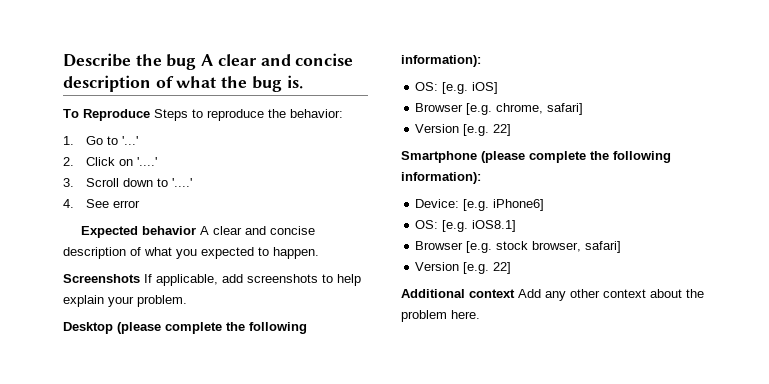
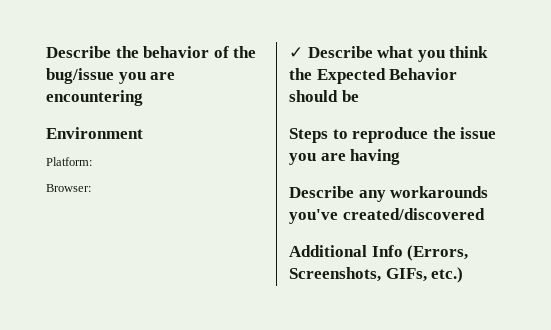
[166,53,354,70] [63,75,303,92] [63,109,343,121] [63,136,138,145] [63,157,157,166] [63,178,192,187] [63,199,140,208] [80,226,315,238] [63,247,319,259] [63,274,361,286] [63,295,187,307] [63,322,307,334] [401,55,481,67] [415,82,499,94] [415,103,584,115] [415,124,512,136] [401,151,671,163] [401,172,481,184] [415,199,545,211] [415,220,517,232] [415,241,622,253] [415,262,512,274] [401,289,704,301] [401,310,480,322] bug A clear and concise description of what the bug is. // To Reproduce Steps to reproduce the behavior: // 1. Go to '...' // 2. Click on '....' // 3. Scroll down to '....' // 4. See error // Expected behavior A clear and concise description of what you expected to happen. // Screenshots If applicable, add screenshots to help explain your problem. // Desktop (please complete the following information): // OS: [e.g. iOS] // Browser [e.g. chrome, safari] // Version [e.g. 22] // Smartphone (please complete the following information): // Device: [e.g. iPhone6] // OS: [e.g. iOS8.1] // Browser [e.g. stock browser, safari] // Version [e.g. 22] // Additional context Add any other context about the problem here. -> [143,46,257,58] [46,68,176,84] [46,90,143,106] [46,127,143,139] [46,157,92,166] [46,184,91,192] [289,46,489,62] [289,68,458,84] [289,90,359,102] [289,127,497,143] [289,149,401,165] [289,186,489,202] [289,208,485,224] [289,245,469,261] [289,267,464,283] behavior of the bug/issue you are encountering // Environment // Platform: // Browser: // ✓ Describe what you think the Expected Behavior should be // Steps to reproduce the issue you are having // Describe any workarounds you've created/discovered // Additional Info (Errors, Screenshots, GIFs, etc.)

